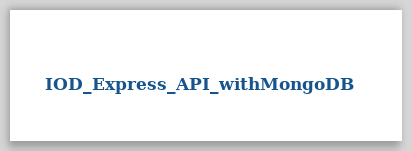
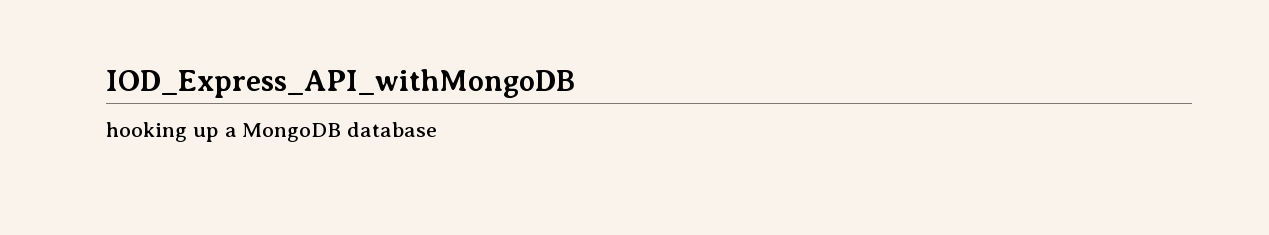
(354, 85) none -> [106,122,438,142] // hooking up a MongoDB database

